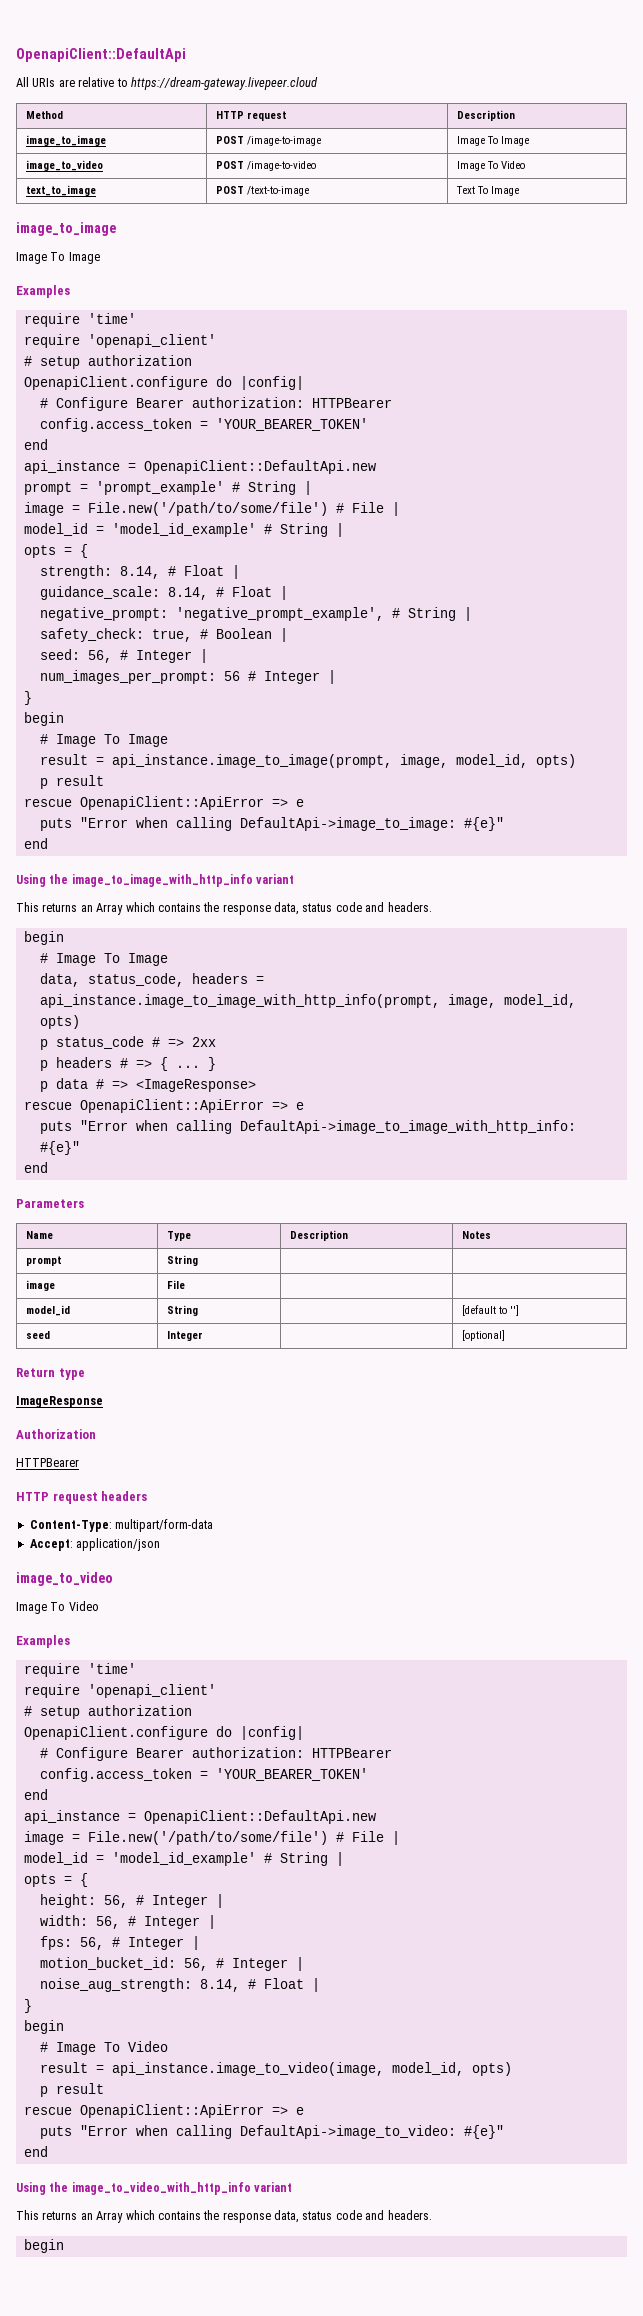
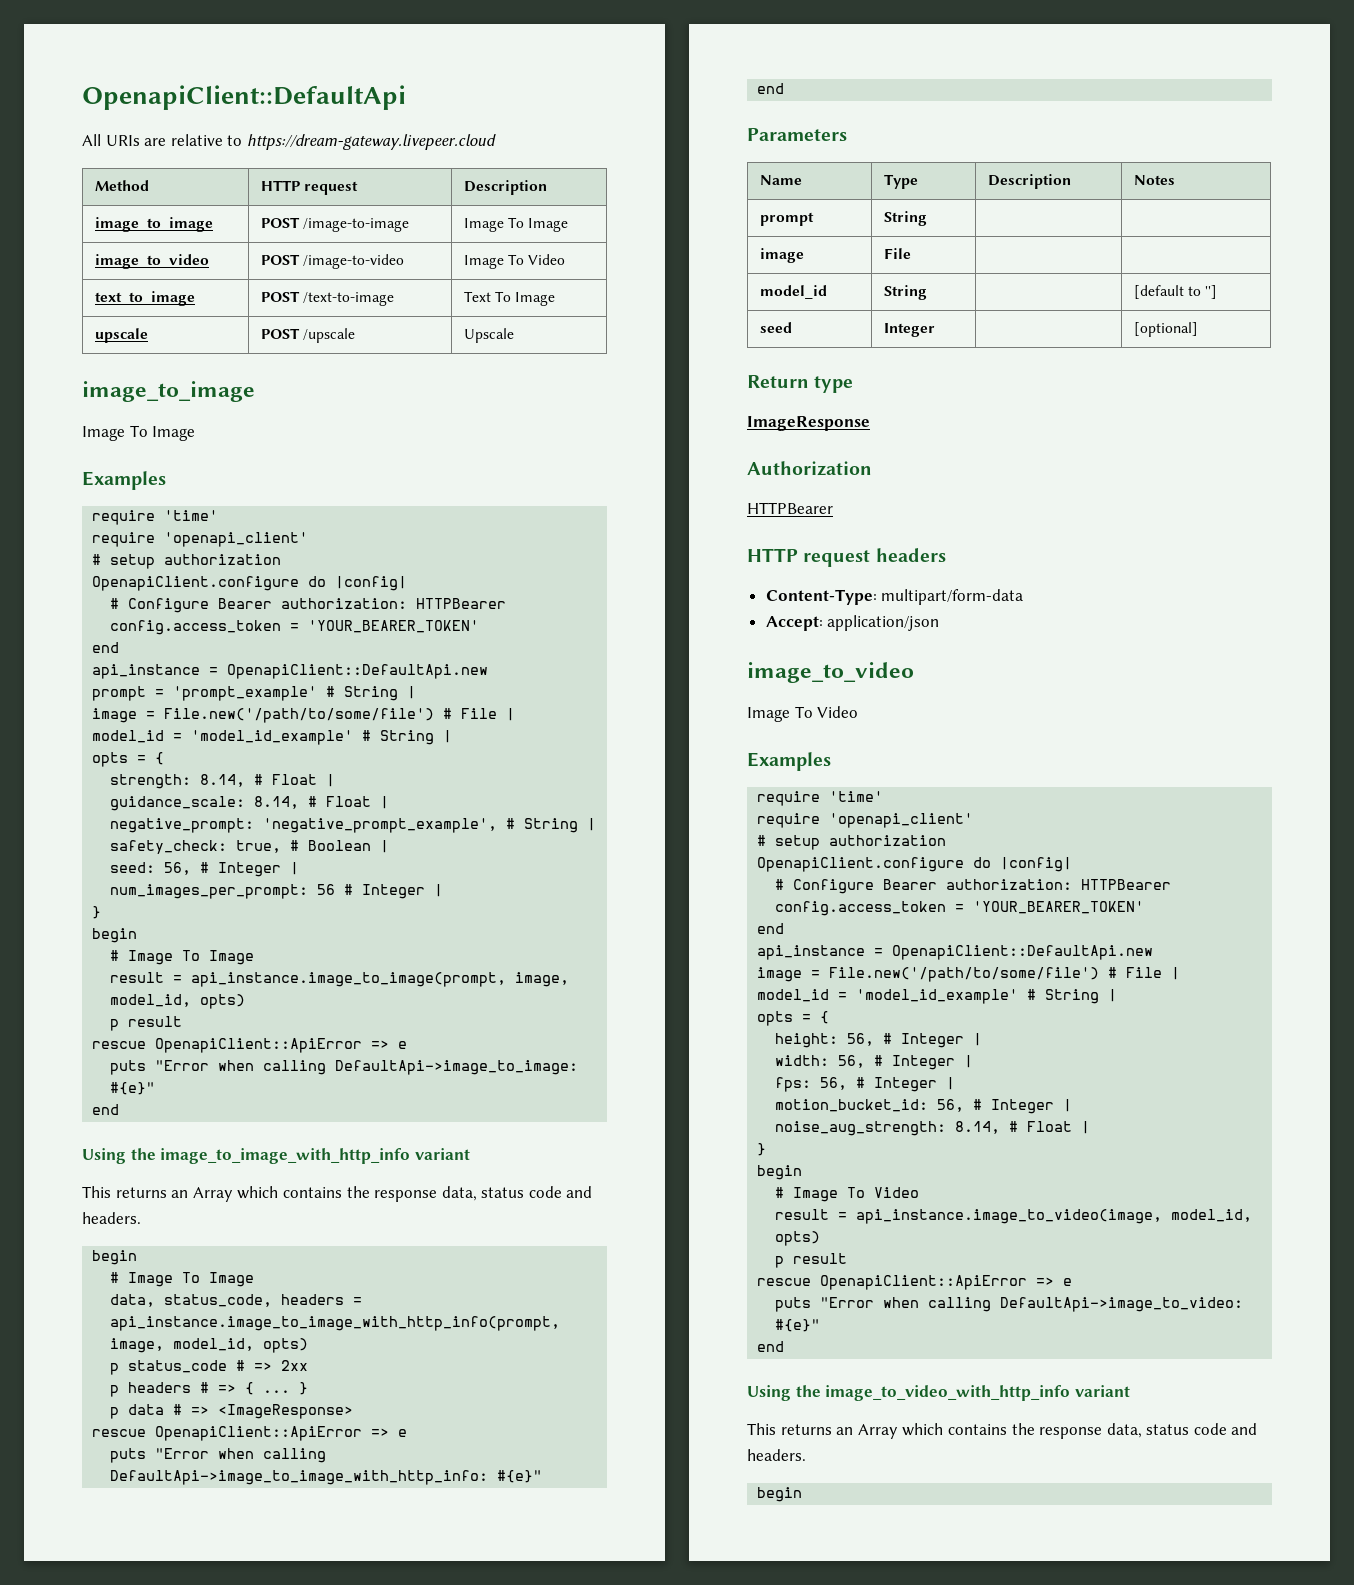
(519, 191) none -> [95,328,149,343] [261,328,356,343] [464,328,515,343] // upscale | POST /upscale | Upscale

